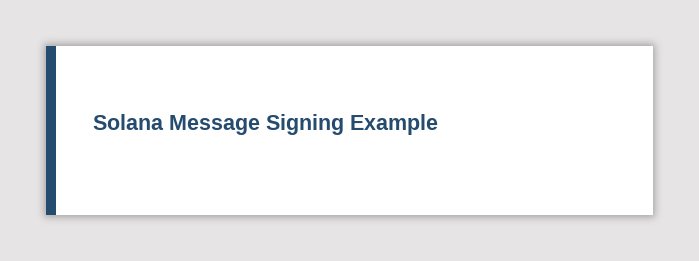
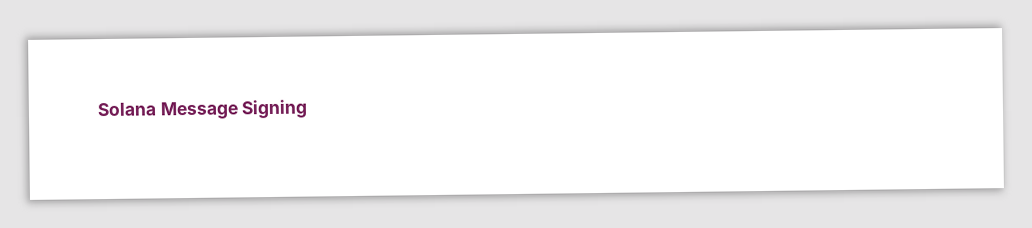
[350,114,438,135] Example -> (309, 109) none

